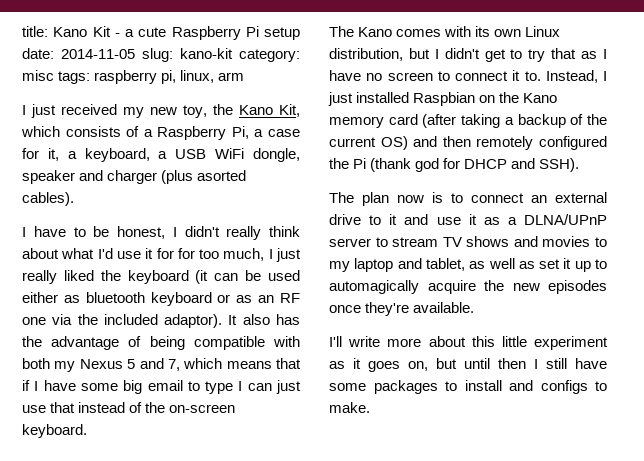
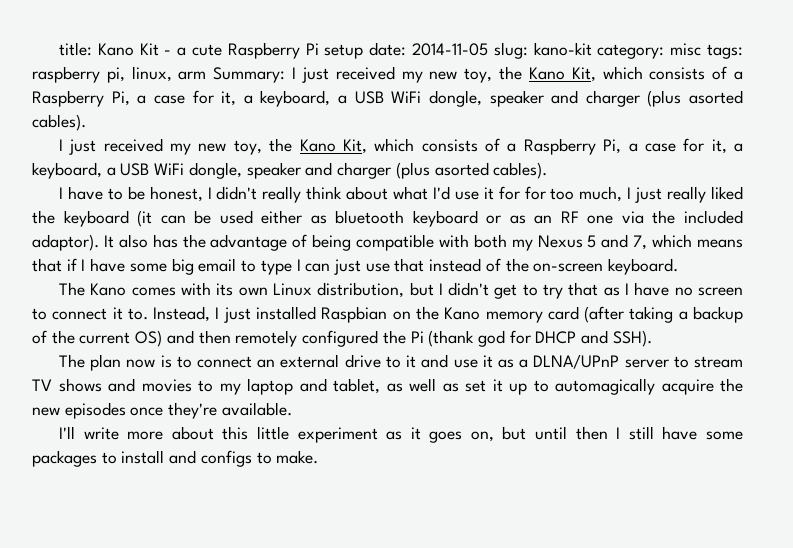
(245, 76) none -> [213,66,744,83] [32,90,743,107] [32,114,86,131] Summary: I just received my new toy, the Kano Kit, which consists of a Raspberry Pi, a case for it, a keyboard, a USB WiFi dongle, speaker and charger (plus asorted cables).

